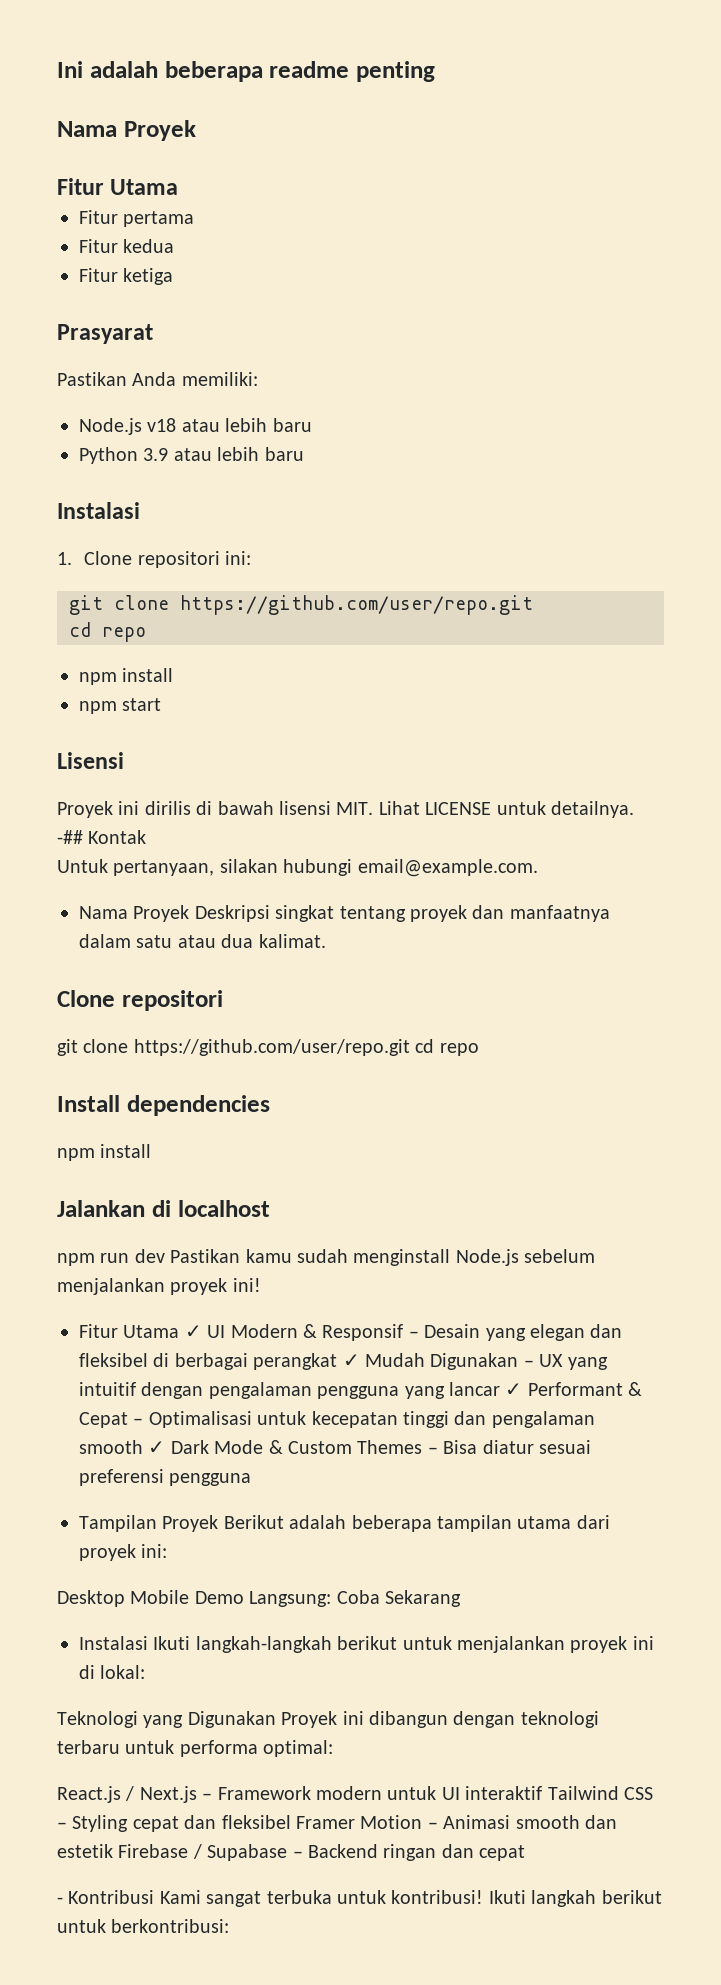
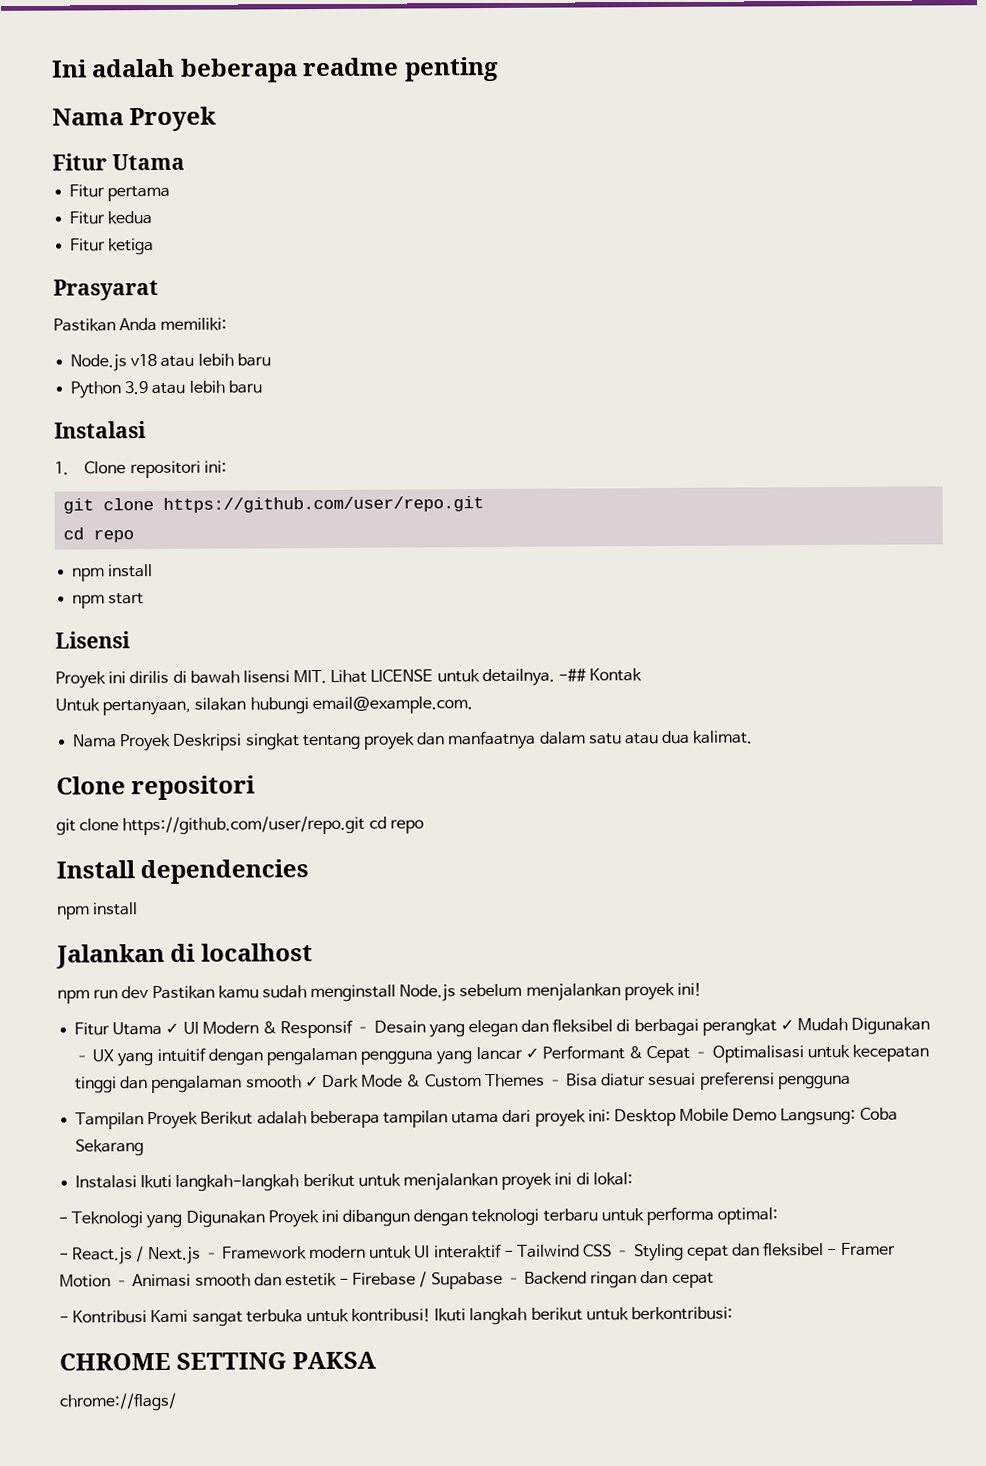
(168, 1551) // -> (611, 1115) none
(146, 1672) none -> [58,1217,68,1224] -
(334, 1748) none -> [59,1253,69,1260] -
(543, 1793) none -> [503,1250,514,1257] -
(291, 1822) none -> [827,1248,838,1256] -
(113, 1851) none -> [339,1278,350,1285] -
(230, 1926) none -> [59,1351,377,1371] [59,1392,177,1412] // CHROME SETTING PAKSA // chrome://flags/

